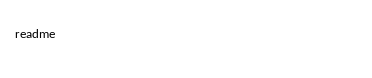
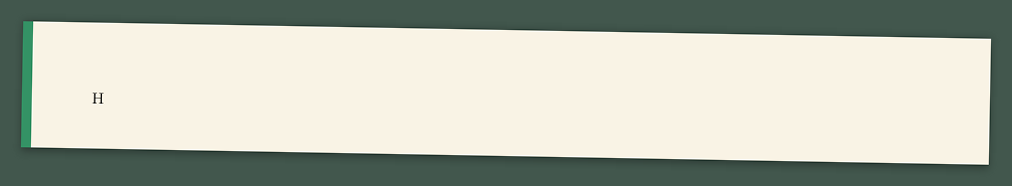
[15,29,55,38] readme -> [91,92,104,104] H

